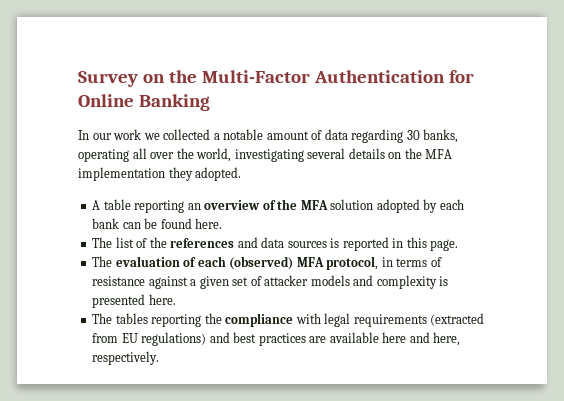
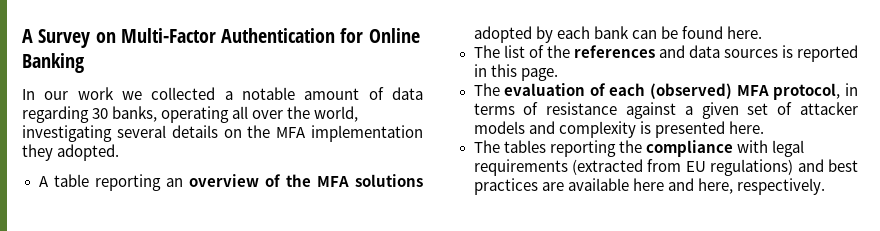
(78, 79) none -> [22,29,33,43] A
[168,70,197,83] the -> (116, 37) none
[330,199,374,210] solution -> [355,174,423,187] solutions

